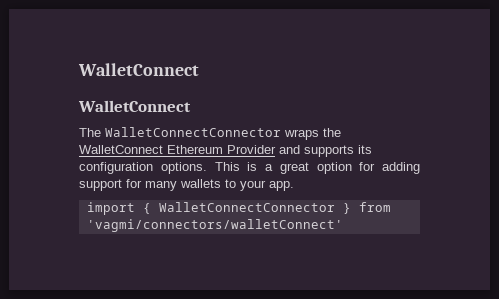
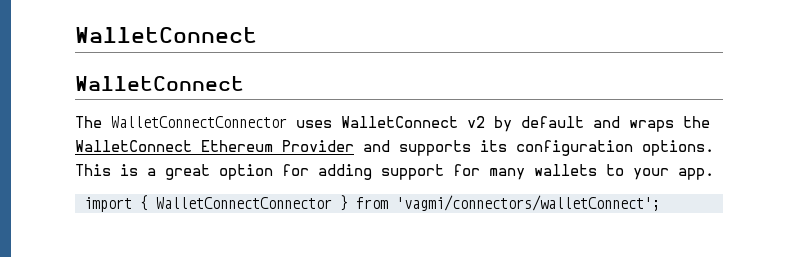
(281, 132) none -> [296,116,620,132] uses WalletConnect v2 by default and
[86,219,343,232] 'vagmi/connectors/walletConnect' -> [396,195,660,211] 'vagmi/connectors/walletConnect';

